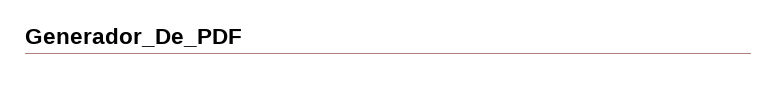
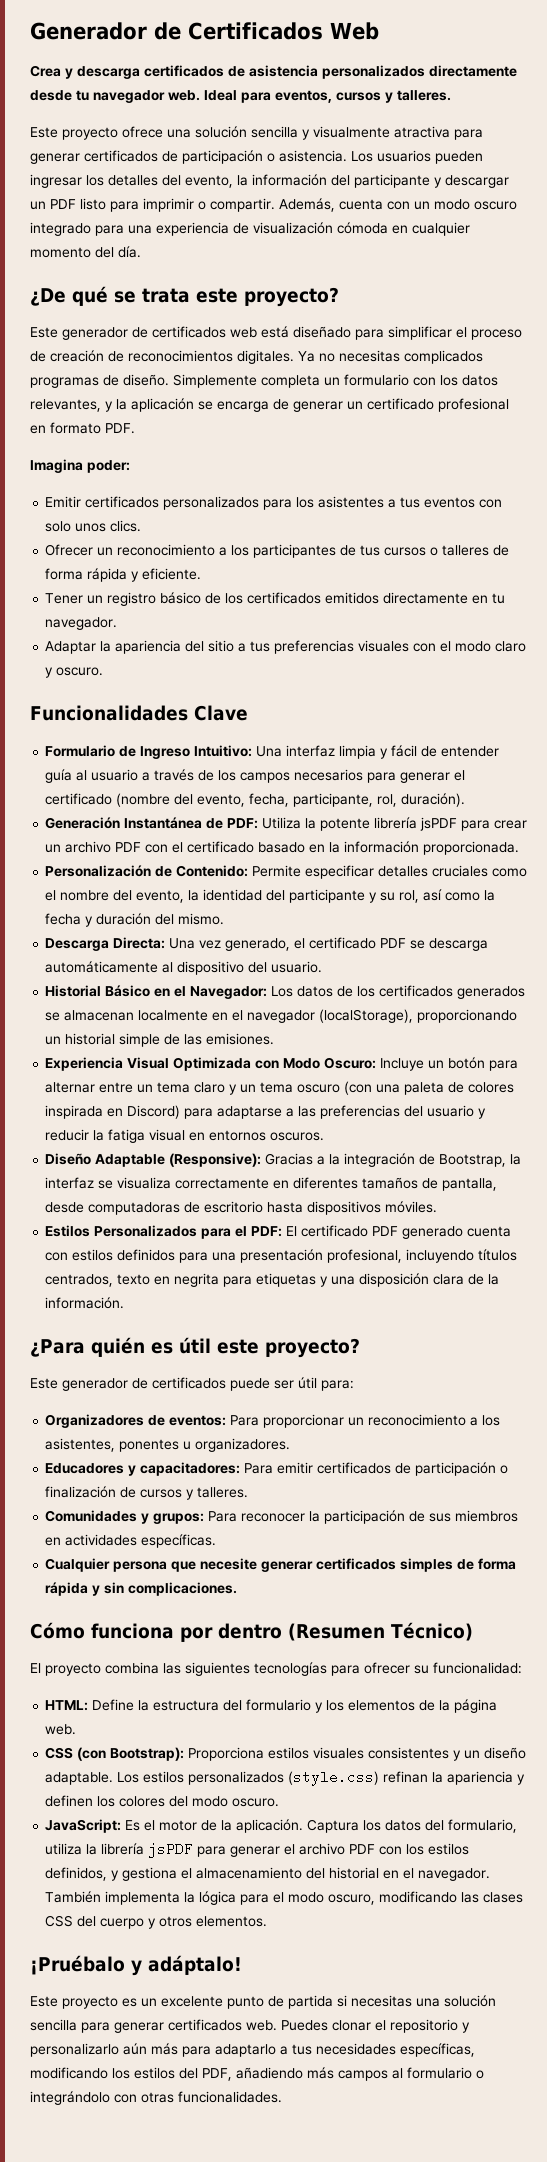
[25,28,242,47] Generador_De_PDF -> [30,22,379,40] [30,65,517,79] [30,90,451,103] [30,126,483,140] [30,150,483,164] [30,174,509,188] [30,198,517,212] [30,222,470,236] [30,246,141,258] [30,286,339,307] [30,326,522,340] [30,350,483,364] [30,374,498,388] [30,398,509,412] [30,422,135,434] [30,459,130,473] [45,496,503,510] [45,520,142,532] [45,544,510,558] [45,568,202,582] [45,592,506,606] [45,617,118,630] [45,640,527,654] [45,667,104,678] [30,705,248,721] [45,745,500,759] [45,769,466,783] [45,793,466,807] [45,817,528,831] [45,841,520,855] [45,865,528,879] [45,889,496,903] [45,913,225,927] [45,937,489,951] [45,961,323,975] [45,985,526,999] [45,1009,518,1023] [45,1033,275,1047] [45,1057,519,1071] [45,1081,515,1095] [45,1105,487,1119] [45,1129,325,1143] [45,1153,522,1167] [45,1177,498,1191] [45,1201,438,1215] [45,1225,512,1239] [45,1249,518,1263] [45,1273,500,1287] [45,1297,125,1309] [30,1337,360,1358] [30,1377,354,1391] [45,1414,501,1428] [45,1438,291,1452] [45,1462,509,1476] [45,1486,249,1500] [45,1510,519,1524] [45,1534,217,1548] [45,1558,517,1572] [45,1582,238,1596] [30,1622,473,1642] [30,1662,522,1676] [45,1699,498,1713] [45,1724,77,1735] [45,1747,527,1761] [45,1770,526,1786] [45,1795,280,1807] [45,1819,518,1833] [45,1842,470,1858] [45,1867,491,1881] [45,1891,524,1905] [45,1915,268,1929] [30,1955,242,1976] [30,1995,496,2009] [30,2019,470,2033] [30,2043,475,2057] [30,2067,484,2081] [30,2091,282,2105] Generador de Certificados Web // Crea y descarga certificados de asistencia personalizados directamente desde tu navegador web. Ideal para eventos, cursos y talleres. // Este proyecto ofrece una solución sencilla y visualmente atractiva para generar certificados de participación o asistencia. Los usuarios pueden ingresar los detalles del evento, la información del participante y descargar un PDF listo para imprimir o compartir. Además, cuenta con un modo oscuro integrado para una experiencia de visualización cómoda en cualquier momento del día. // ¿De qué se trata este proyecto? // Este generador de certificados web está diseñado para simplificar el proceso de creación de reconocimientos digitales. Ya no necesitas complicados programas de diseño. Simplemente completa un formulario con los datos relevantes, y la aplicación se encarga de generar un certificado profesional en formato PDF. // Imagina poder: // Emitir certificados personalizados para los asistentes a tus eventos con solo unos clics. // Ofrecer un reconocimiento a los participantes de tus cursos o talleres de forma rápida y eficiente. // Tener un registro básico de los certificados emitidos directamente en tu navegador. // Adaptar la apariencia del sitio a tus preferencias visuales con el modo claro y oscuro. // Funcionalidades Clave // Formulario de Ingreso Intuitivo: Una interfaz limpia y fácil de entender guía al usuario a través de los campos necesarios para generar el certificado (nombre del evento, fecha, participante, rol, duración). // Generación Instantánea de PDF: Utiliza la potente librería jsPDF para crear un archivo PDF con el certificado basado en la información proporcionada. // Personalización de Contenido: Permite especificar detalles cruciales como el nombre del evento, la identidad del participante y su rol, así como la fecha y duración del mismo. // Descarga Directa: Una vez generado, el certificado PDF se descarga automáticamente al dispositivo del usuario. // Historial Básico en el Navegador: Los datos de los certificados generados se almacenan localmente en el navegador (localStorage), proporcionando un historial simple de las emisiones. // Experiencia Visual Optimizada con Modo Oscuro: Incluye un botón para alternar entre un tema claro y un tema oscuro (con una paleta de colores inspirada en Discord) para adaptarse a las preferencias del usuario y reducir la fatiga visual en entornos oscuros. // Diseño Adaptable (Responsive): Gracias a la integración de Bootstrap, la interfaz se visualiza correctamente en diferentes tamaños de pantalla, desde computadoras de escritorio hasta dispositivos móviles. // Estilos Personalizados para el PDF: El certificado PDF generado cuenta con estilos definidos para una presentación profesional, incluyendo títulos centrados, texto en negrita para etiquetas y una disposición clara de la información. // ¿Para quién es útil este proyecto? // Este generador de certificados puede ser útil para: // Organizadores de eventos: Para proporcionar un reconocimiento a los asistentes, ponentes u organizadores. // Educadores y capacitadores: Para emitir certificados de participación o finalización de cursos y talleres. // Comunidades y grupos: Para reconocer la participación de sus miembros en actividades específicas. // Cualquier persona que necesite generar certificados simples de forma rápida y sin complicaciones. // Cómo funciona por dentro (Resumen Técnico) // El proyecto combina las siguientes tecnologías para ofrecer su funcionalidad: // HTML: Define la estructura del formulario y los elementos de la página web. // CSS (con Bootstrap): Proporciona estilos visuales consistentes y un diseño adaptable. Los estilos personalizados (style.css) refinan la apariencia y definen los colores del modo oscuro. // JavaScript: Es el motor de la aplicación. Captura los datos del formulario, utiliza la librería jsPDF para generar el archivo PDF con los estilos definidos, y gestiona el almacenamiento del historial en el navegador. También implementa la lógica para el modo oscuro, modificando las clases CSS del cuerpo y otros elementos. // ¡Pruébalo y adáptalo! // Este proyecto es un excelente punto de partida si necesitas una solución sencilla para generar certificados web. Puedes clonar el repositorio y personalizarlo aún más para adaptarlo a tus necesidades específicas, modificando los estilos del PDF, añadiendo más campos al formulario o integrándolo con otras funcionalidades.

